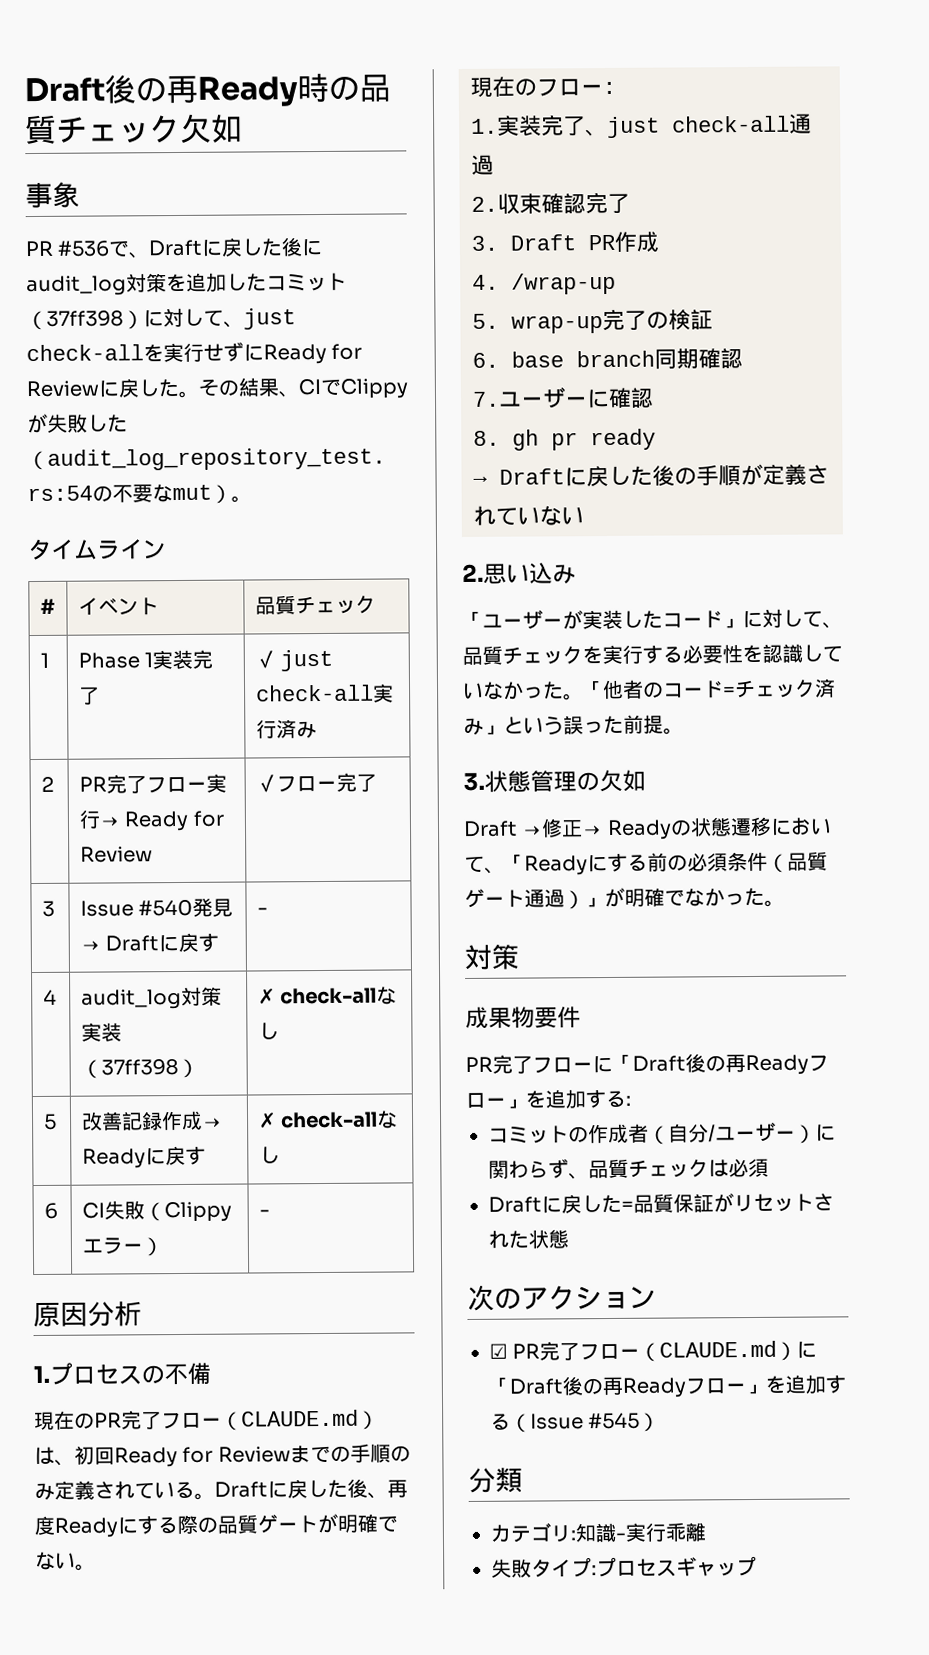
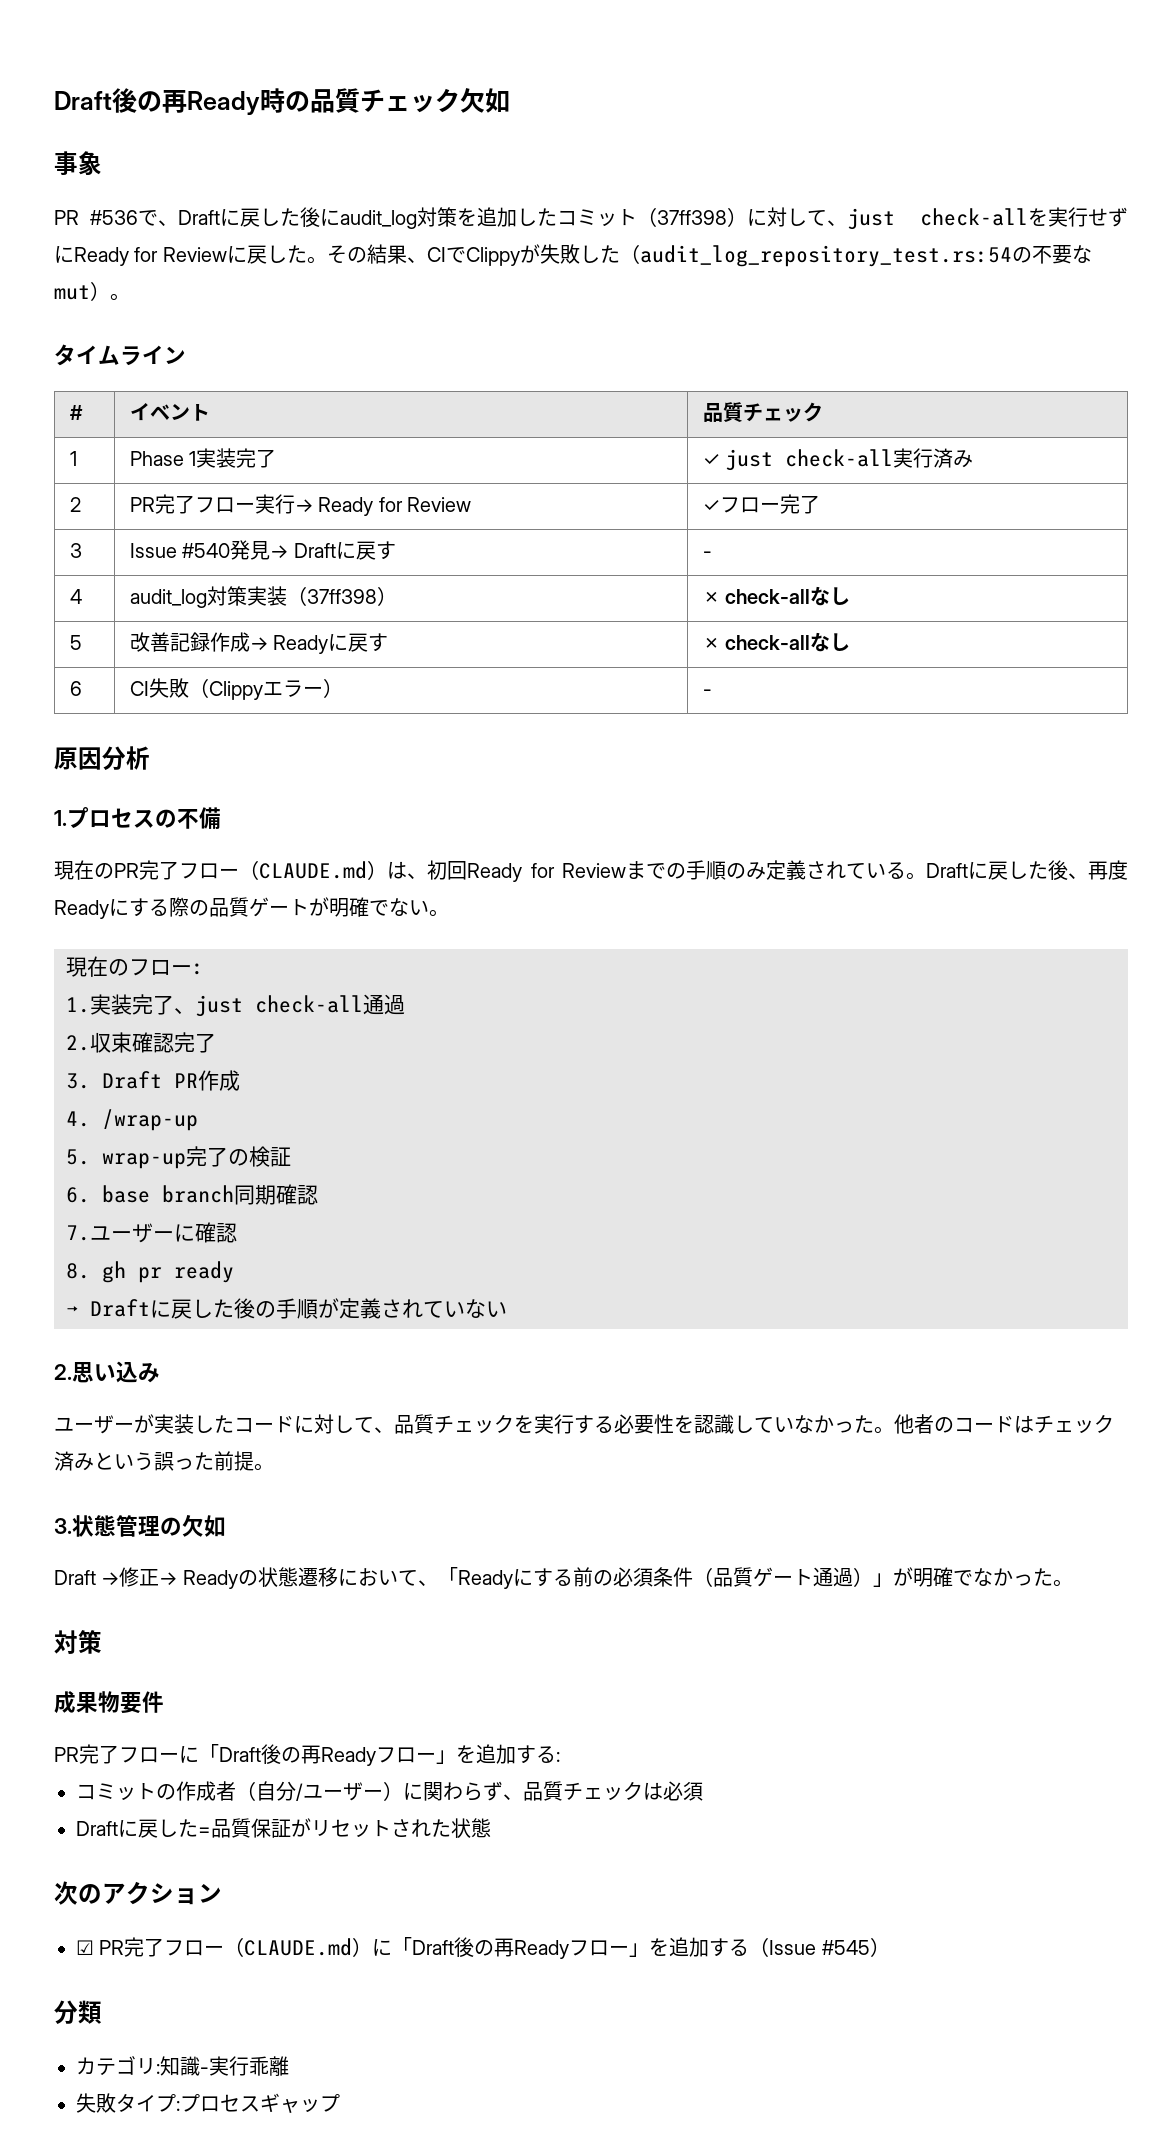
[462,611,483,629] 「 -> (160, 1372) none
[722,618,743,629] 」 -> (294, 1424) none
[582,681,604,698] 「 -> (894, 1430) none
[723,686,736,697] = -> [1014,1415,1034,1433] は
[483,724,504,735] 」 -> (94, 1462) none

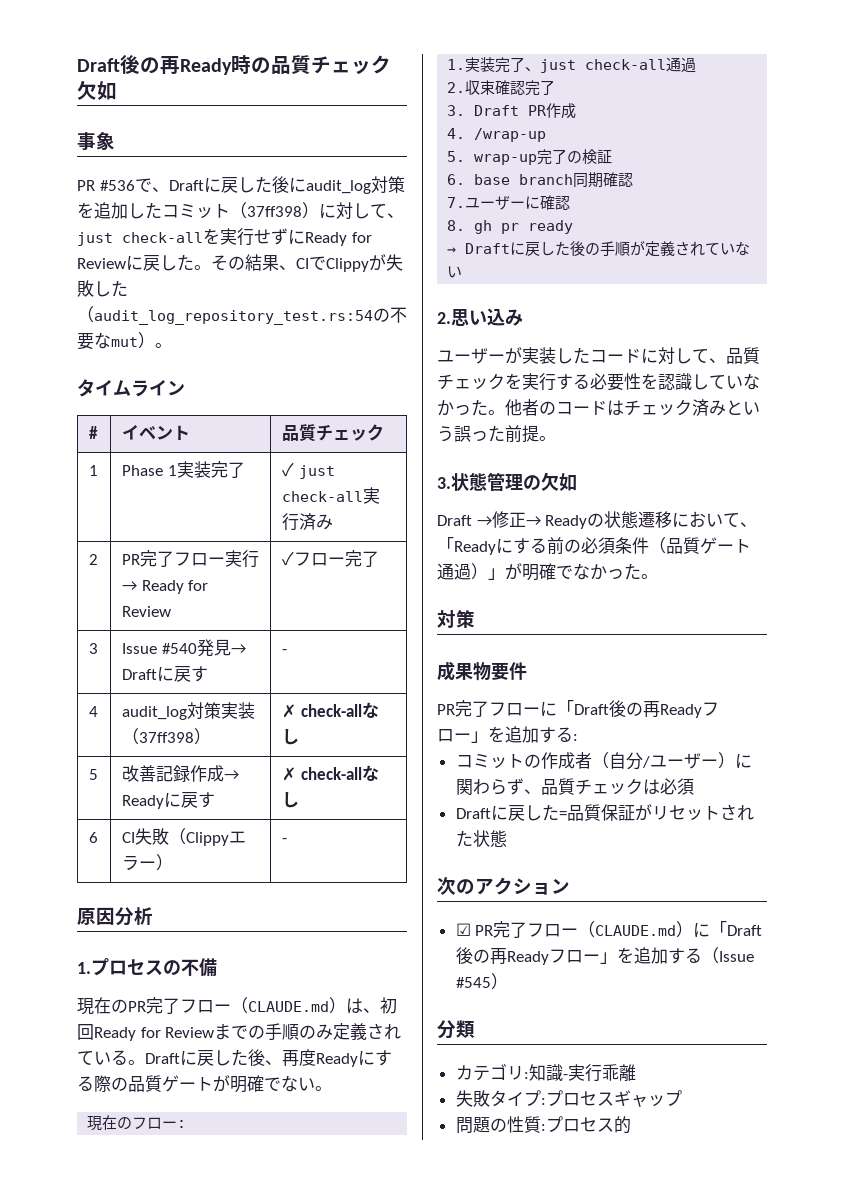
(340, 2103) none -> [455,1116,631,1134] // 問題の性質:プロセス的

